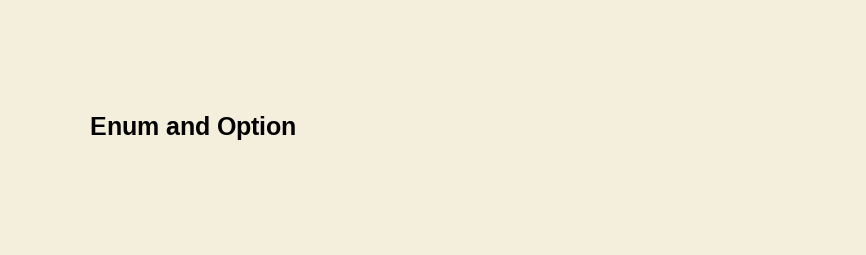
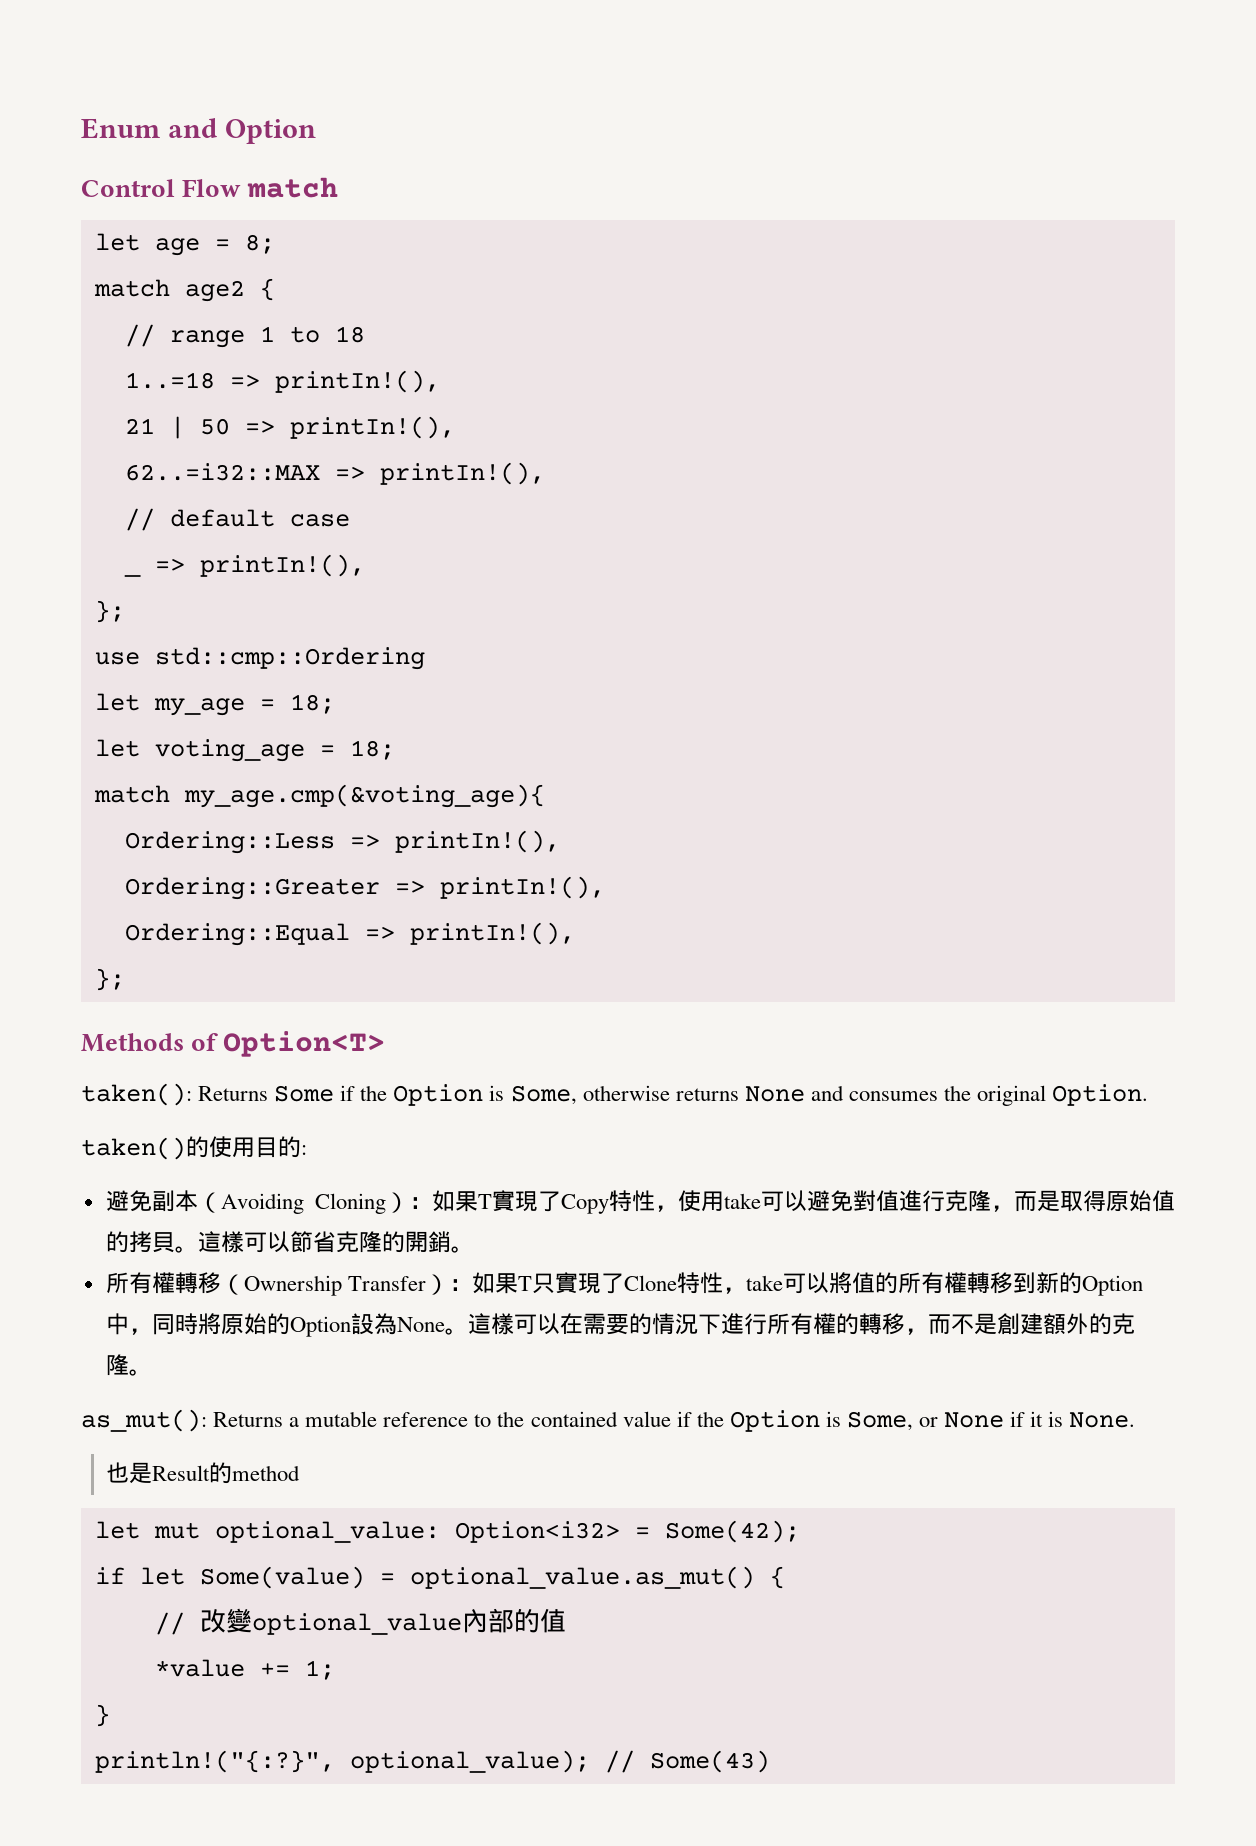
(296, 128) none -> [81,177,339,198] [94,233,275,256] [93,278,275,302] [124,324,365,348] [124,370,440,393] [124,416,455,439] [124,462,545,485] [124,508,350,531] [123,572,141,577] [154,554,365,577] [94,600,125,623] [94,647,425,670] [94,693,335,716] [94,739,395,762] [93,784,545,808] [124,830,560,854] [124,876,605,900] [124,922,575,946] [94,968,125,991] [81,1031,386,1057] [81,1083,1149,1106] [81,1136,307,1160] [105,1190,1175,1214] [105,1231,474,1253] [105,1272,1143,1296] [105,1313,1135,1337] [105,1354,152,1376] [81,1409,1136,1432] [106,1462,301,1484] [94,1520,800,1543] [94,1566,785,1589] [154,1608,566,1635] [154,1659,335,1680] [94,1704,110,1727] [94,1750,770,1773] // Control Flow match // let age = 8; // match age2 { // // range 1 to 18 // 1..=18 => printIn!(), // 21 | 50 => printIn!(), // 62..=i32::MAX => printIn!(), // // default case // _ => printIn!(), // }; // use std::cmp::Ordering // let my_age = 18; // let voting_age = 18; // match my_age.cmp(&voting_age){ // Ordering::Less => printIn!(), // Ordering::Greater => printIn!(), // Ordering::Equal => printIn!(), // }; // Methods of Option<T> // taken(): Returns Some if the Option is Some, otherwise returns None and consumes the original Option. // taken()的使用目的: // 避免副本（Avoiding Cloning）：如果T實現了Copy特性，使用take可以避免對值進行克隆，而是取得原始值的拷貝。這樣可以節省克隆的開銷。 // 所有權轉移（Ownership Transfer）：如果T只實現了Clone特性，take可以將值的所有權轉移到新的Option中，同時將原始的Option設為None。這樣可以在需要的情況下進行所有權的轉移，而不是創建額外的克隆。 // as_mut(): Returns a mutable reference to the contained value if the Option is Some, or None if it is None. // 也是Result的method // let mut optional_value: Option<i32> = Some(42); // if let Some(value) = optional_value.as_mut() { // // 改變optional_value內部的值 // *value += 1; // } // println!("{:?}", optional_value); // Some(43)

